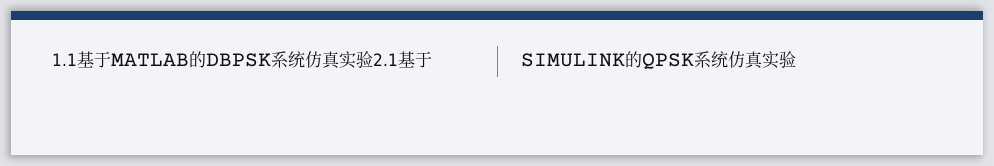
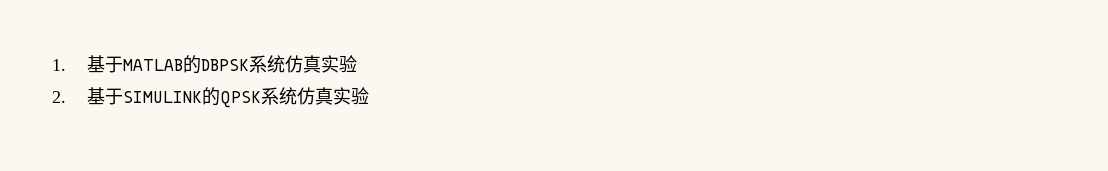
[52,53,77,66] 1.1 -> [52,59,66,71] 1.
[373,53,398,66] 2.1 -> [52,91,66,103] // 2.

